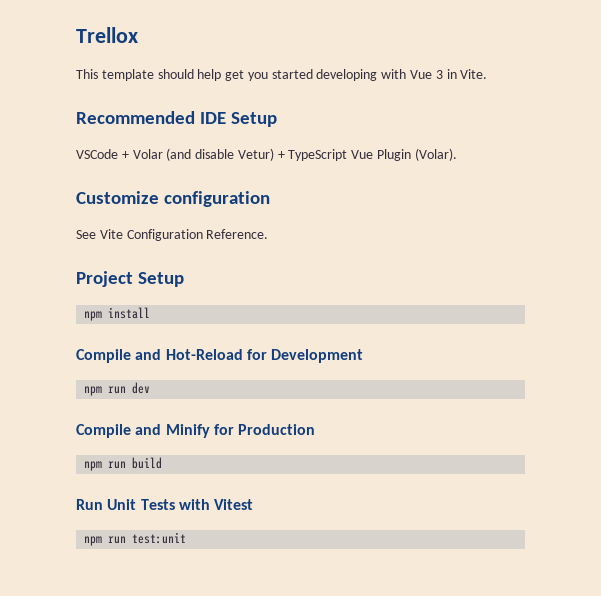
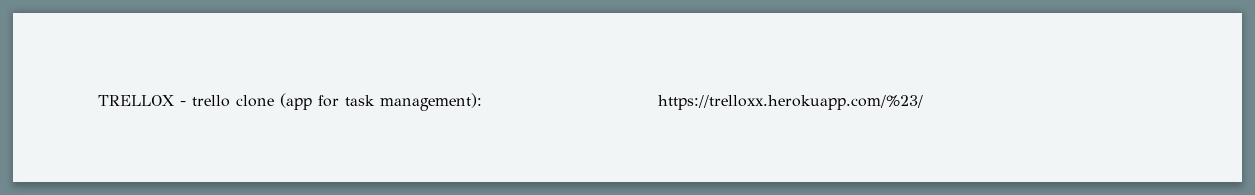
[76,27,138,43] [76,69,488,81] [76,111,278,127] [76,148,457,161] [76,191,271,207] [76,229,269,241] [76,271,185,287] [84,307,151,321] [76,349,364,363] [84,382,151,396] [76,424,316,438] [84,457,163,471] [76,499,254,510] [84,532,187,546] Trellox // This template should help get you started developing with Vue 3 in Vite. // Recommended IDE Setup // VSCode + Volar (and disable Vetur) + TypeScript Vue Plugin (Volar). // Customize configuration // See Vite Configuration Reference. // Project Setup // npm install // Compile and Hot-Reload for Development // npm run dev // Compile and Minify for Production // npm run build // Run Unit Tests with Vitest // npm run test:unit -> [98,93,923,111] TRELLOX - trello clone (app for task management): https://trelloxx.herokuapp.com/%23/

